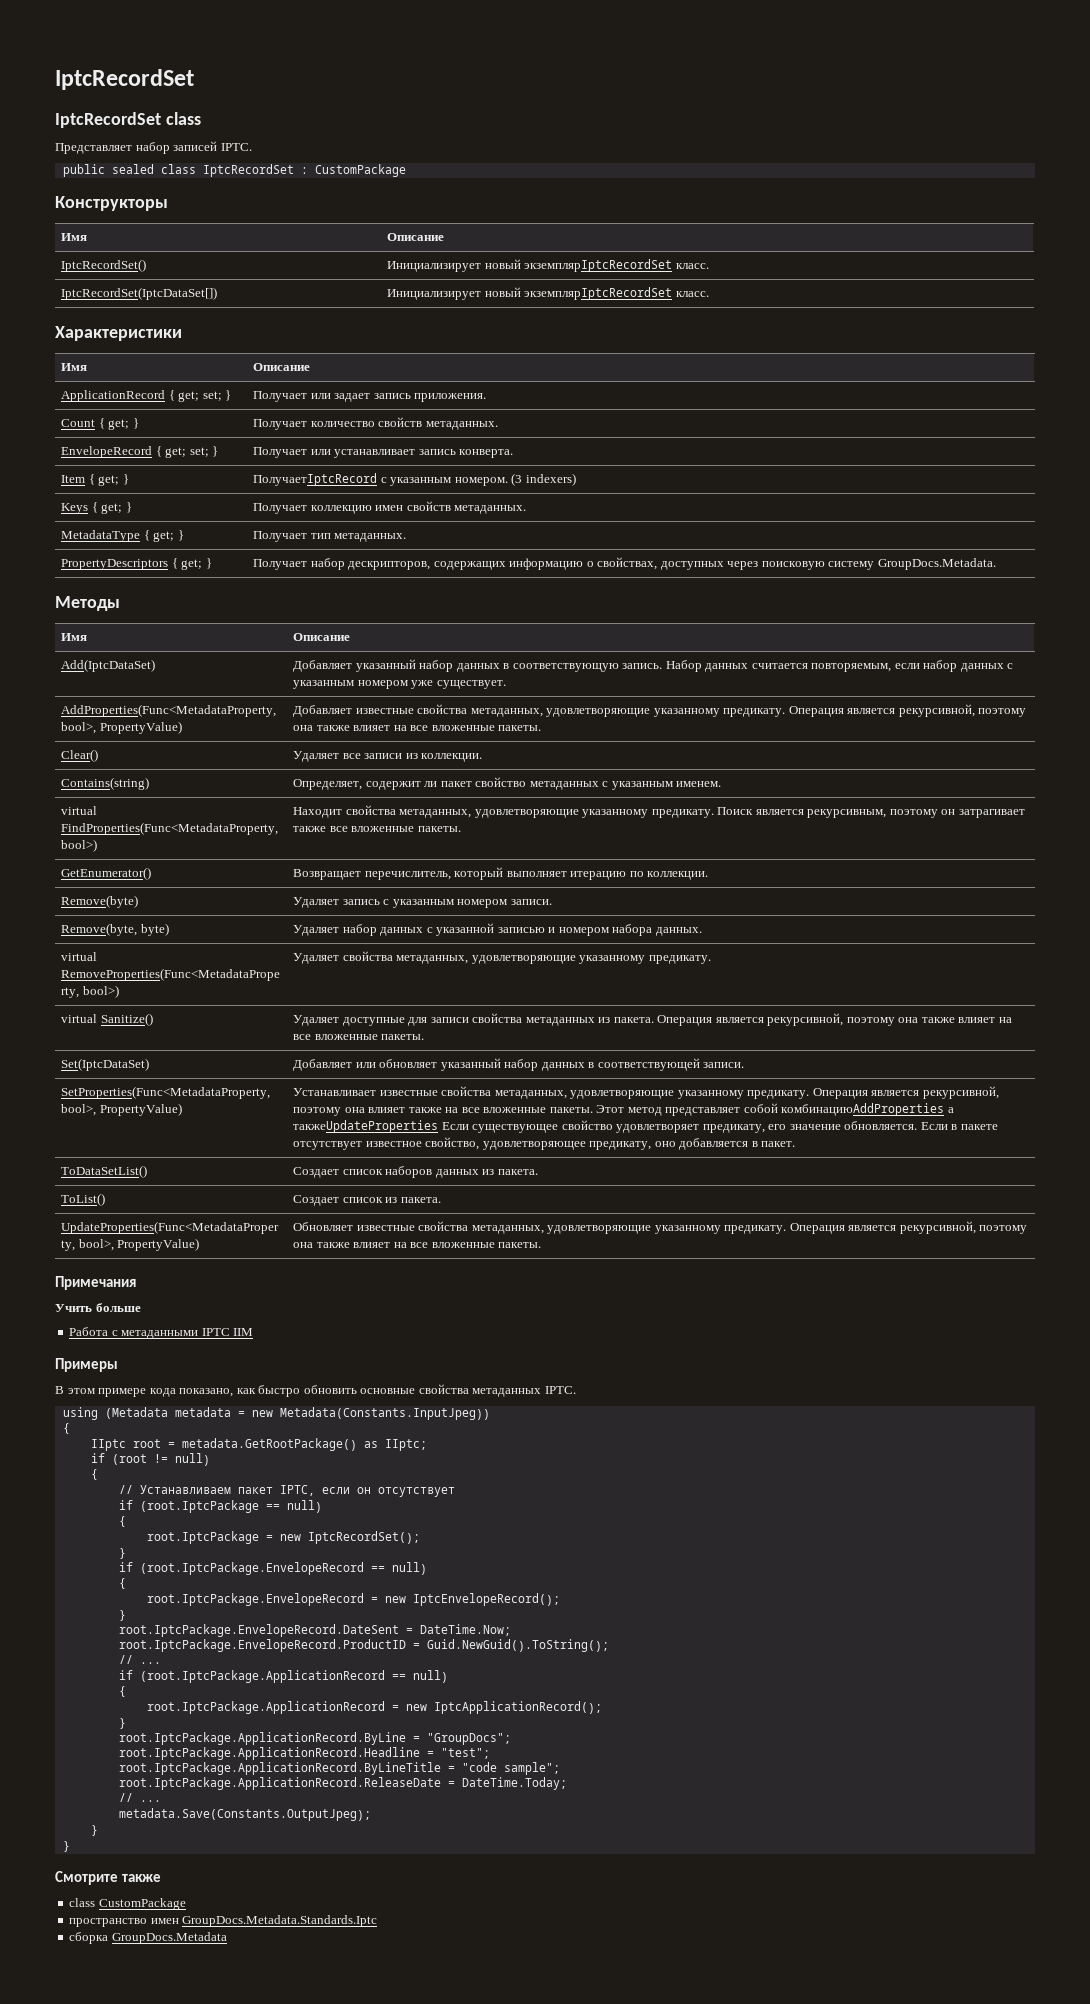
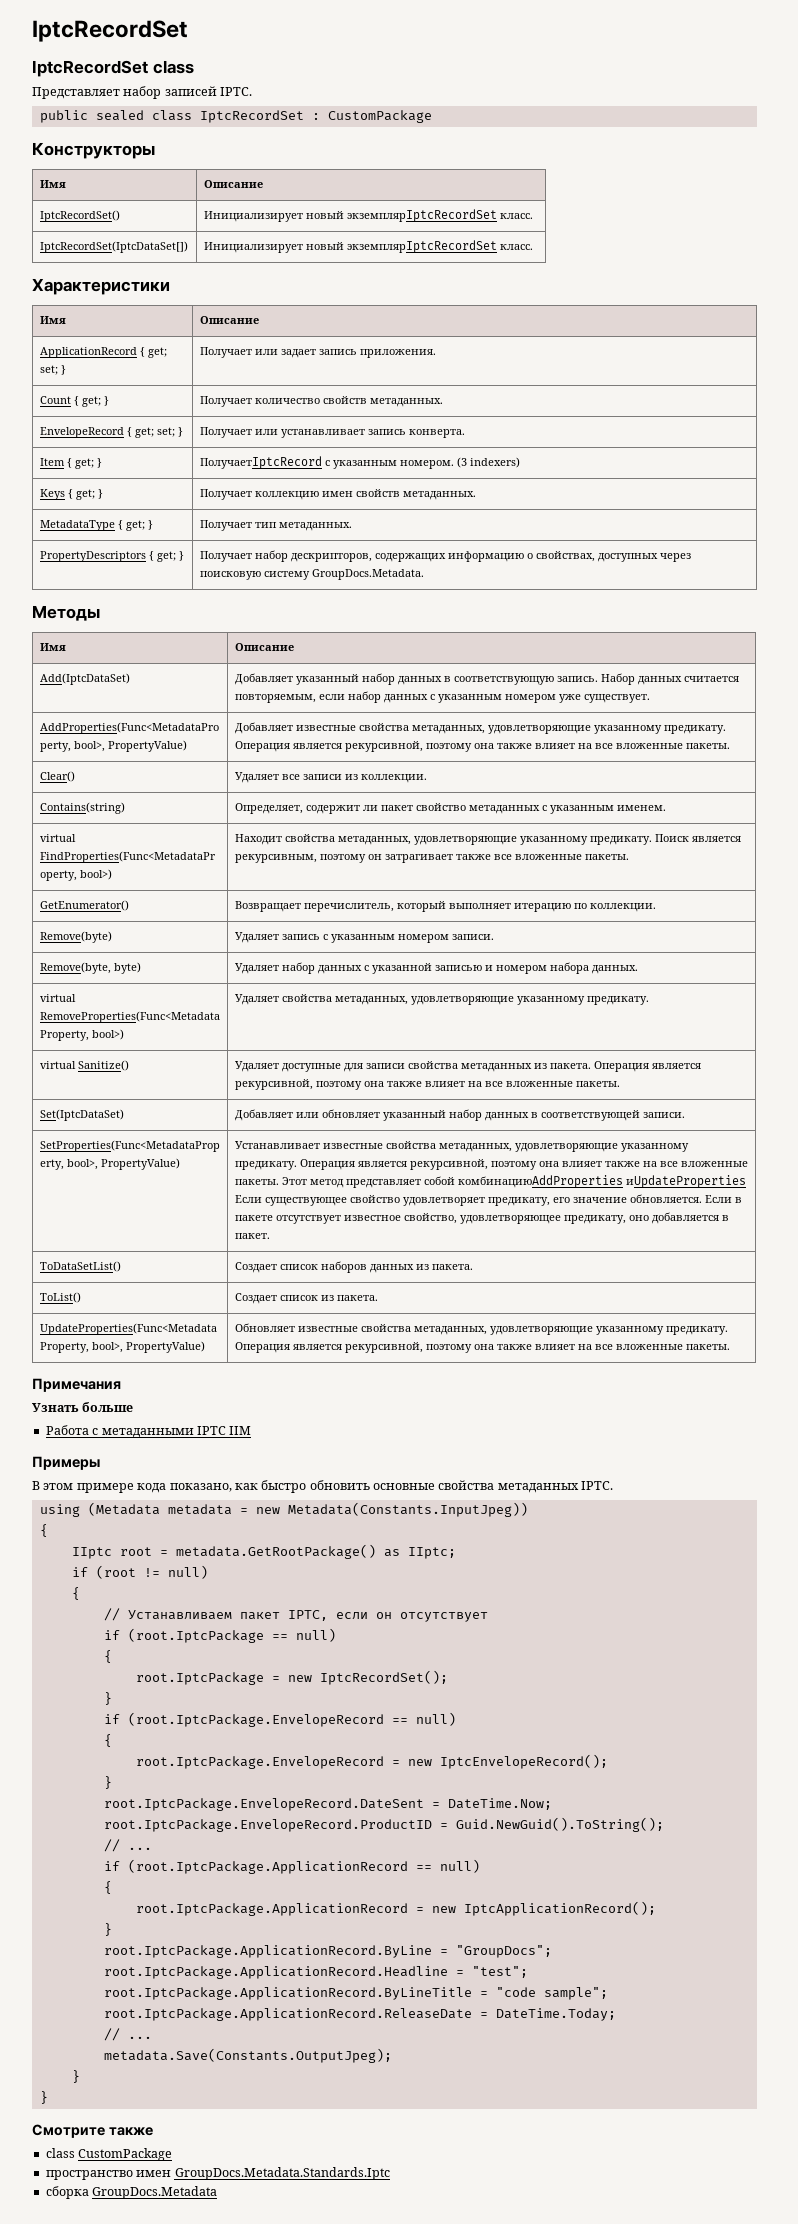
[947,1107,954,1113] [293,1120,439,1133] а такжеUpdateProperties -> [625,1175,746,1188] иUpdateProperties
[55,1304,92,1312] Учить -> [32,1403,79,1412] Узнать

